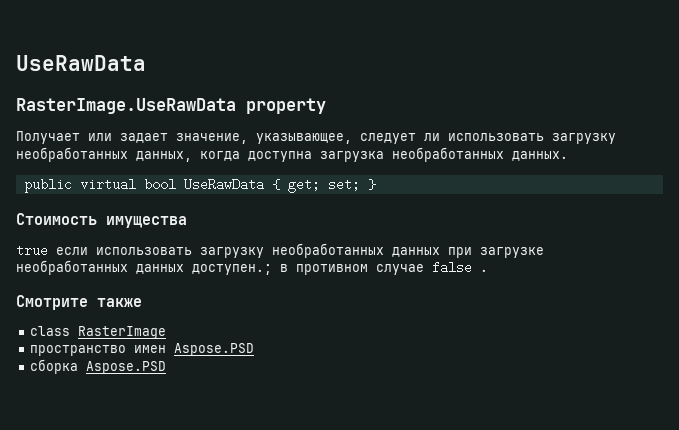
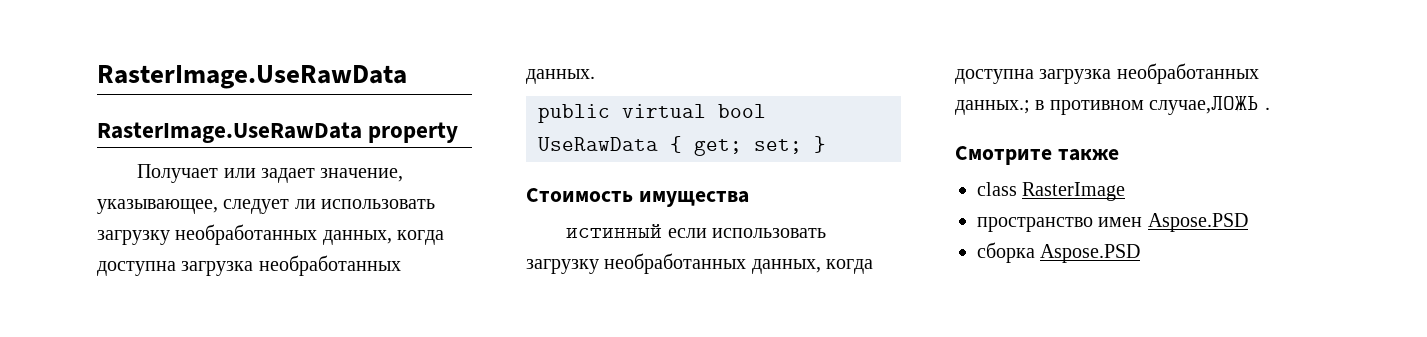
[16,55,146,71] UseRawData -> [97,65,407,89] RasterImage.UseRawData
[16,244,48,257] true -> [566,224,663,238] истинный
[392,247,544,258] [16,260,472,275] данных при загрузке необработанных данных доступен.; в противном случае false -> [751,259,874,274] [955,63,1259,84] [955,96,1260,115] данных, когда доступна загрузка необработанных данных.; в противном случае,ЛОЖЬ

